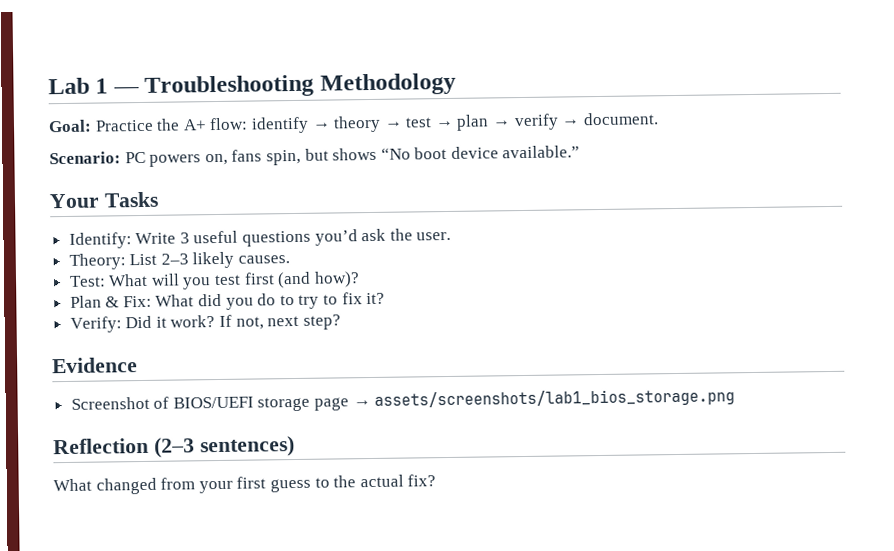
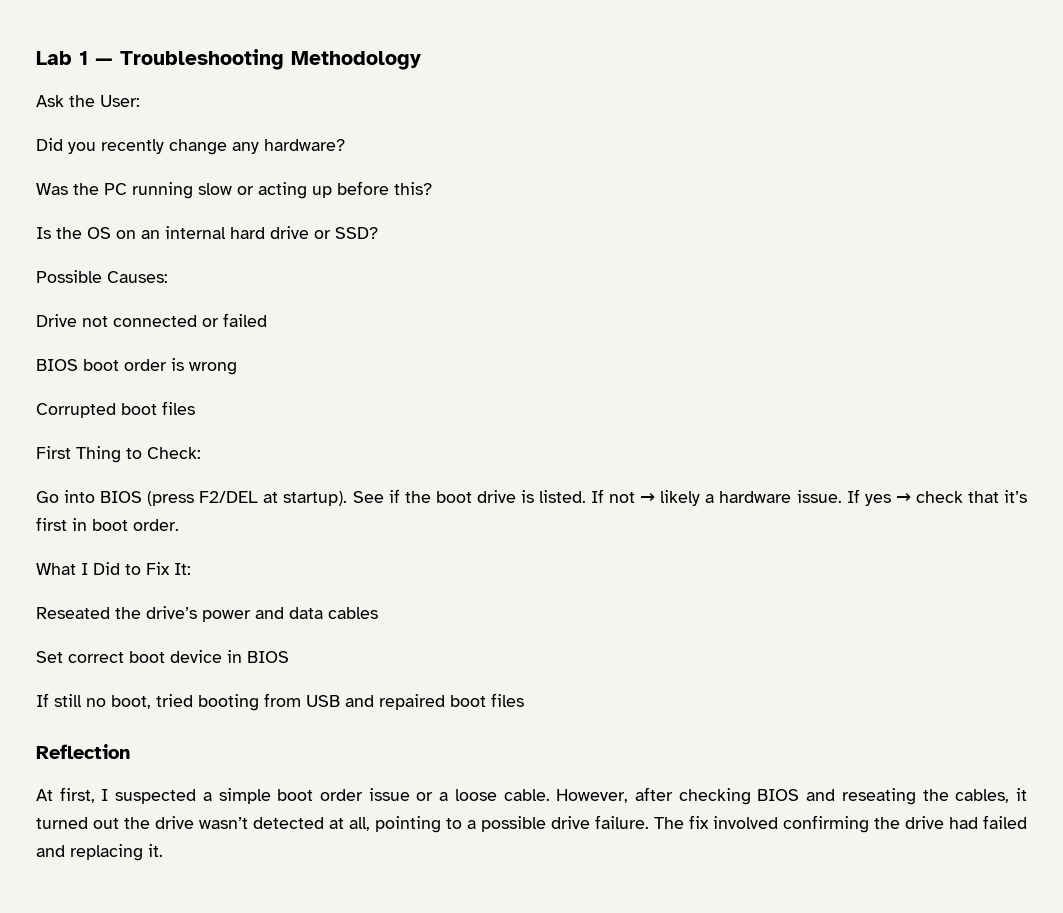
[48,112,659,134] [49,145,581,167] [49,191,159,209] [68,228,452,249] [68,251,291,270] [68,271,360,290] [69,292,386,310] [69,314,341,333] [52,357,138,374] [70,388,736,412] [53,436,295,458] [53,474,437,495] Goal: Practice the A+ flow: identify → theory → test → plan → verify → document. // Scenario: PC powers on, fans spin, but shows “No boot device available.” // Your Tasks // Identify: Write 3 useful questions you’d ask the user. // Theory: List 2–3 likely causes. // Test: What will you test first (and how)? // Plan & Fix: What did you do to try to fix it? // Verify: Did it work? If not, next step? // Evidence // Screenshot of BIOS/UEFI storage page → assets/screenshots/lab1_bios_storage.png // Reflection (2–3 sentences) // What changed from your first guess to the actual fix? -> [36,95,140,107] [36,138,345,155] [36,181,432,199] [36,226,378,239] [36,270,168,283] [36,313,267,327] [36,358,237,375] [36,401,195,418] [36,446,201,463] [36,489,1028,506] [36,517,179,531] [36,562,191,575] [36,606,378,622] [36,650,289,663] [36,693,524,711] [36,744,130,759] [36,787,1027,805] [36,815,1027,833] [36,844,163,861] Ask the User: // Did you recently change any hardware? // Was the PC running slow or acting up before this? // Is the OS on an internal hard drive or SSD? // Possible Causes: // Drive not connected or failed // BIOS boot order is wrong // Corrupted boot files // First Thing to Check: // Go into BIOS (press F2/DEL at startup). See if the boot drive is listed. If not → likely a hardware issue. If yes → check that it’s first in boot order. // What I Did to Fix It: // Reseated the drive’s power and data cables // Set correct boot device in BIOS // If still no boot, tried booting from USB and repaired boot files // Reflection // At first, I suspected a simple boot order issue or a loose cable. However, after checking BIOS and reseating the cables, it turned out the drive wasn’t detected at all, pointing to a possible drive failure. The fix involved confirming the drive had failed and replacing it.

